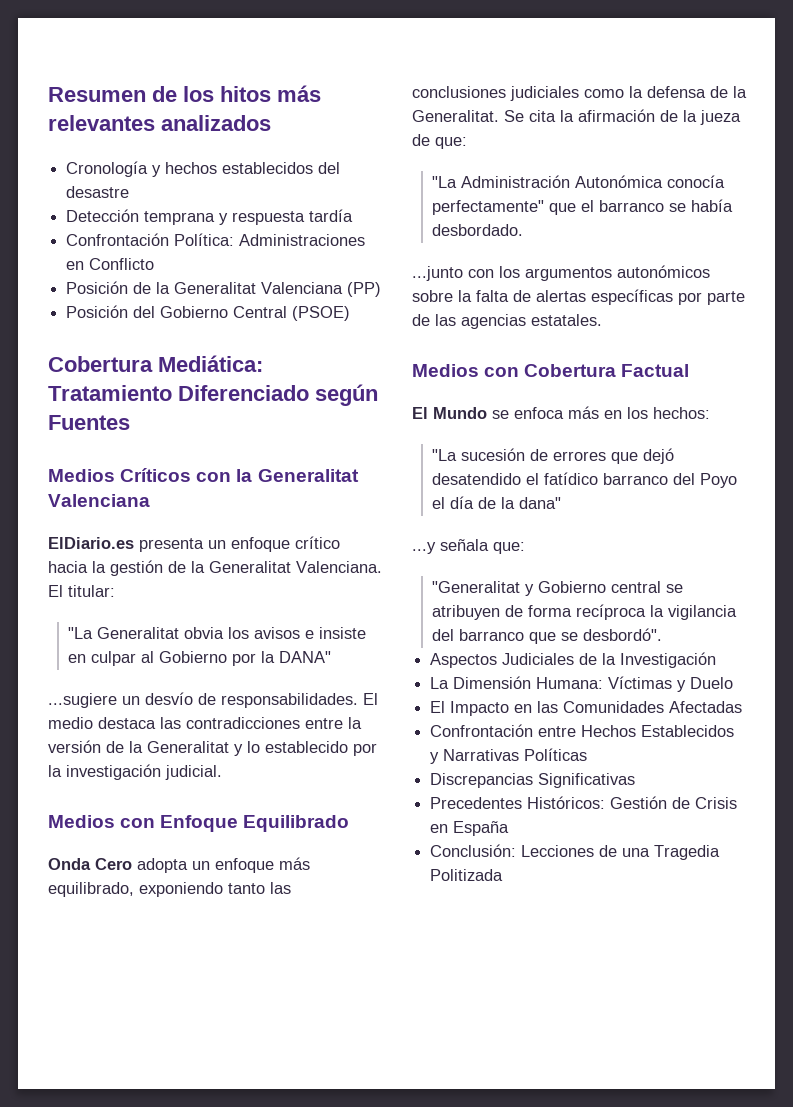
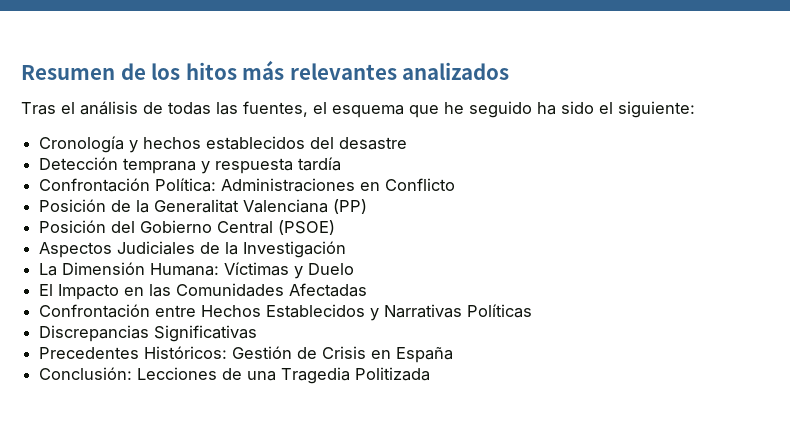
(271, 123) none -> [21,101,695,118] // Tras el análisis de todas las fuentes, el esquema que he seguido ha sido el siguiente:
[48,355,263,372] [48,384,378,406] [48,415,130,430] [48,468,359,482] [48,494,150,507] [48,536,340,552] [48,560,382,576] [48,585,115,597] [68,627,367,639] [68,651,332,666] [48,692,378,708] [48,717,362,729] [48,740,377,756] [48,764,222,780] [48,815,350,832] [48,857,310,873] [48,882,291,897] [412,86,747,101] [412,109,741,125] [412,134,467,149] [432,175,726,188] [432,199,734,215] [432,224,524,236] [412,265,710,281] [412,289,745,305] [412,314,602,329] [412,364,690,377] [412,406,710,419] [432,448,675,464] [432,472,738,488] [432,496,562,509] [412,539,525,554] [432,581,684,596] [432,604,738,620] [432,628,663,644] // Cobertura Mediática: Tratamiento Diferenciado según Fuentes // Medios Críticos con la Generalitat Valenciana // ElDiario.es presenta un enfoque crítico hacia la gestión de la Generalitat Valenciana. El titular: // "La Generalitat obvia los avisos e insiste en culpar al Gobierno por la DANA" // ...sugiere un desvío de responsabilidades. El medio destaca las contradicciones entre la versión de la Generalitat y lo establecido por la investigación judicial. // Medios con Enfoque Equilibrado // Onda Cero adopta un enfoque más equilibrado, exponiendo tanto las conclusiones judiciales como la defensa de la Generalitat. Se cita la afirmación de la jueza de que: // "La Administración Autonómica conocía perfectamente" que el barranco se había desbordado. // ...junto con los argumentos autonómicos sobre la falta de alertas específicas por parte de las agencias estatales. // Medios con Cobertura Factual // El Mundo se enfoca más en los hechos: // "La sucesión de errores que dejó desatendido el fatídico barranco del Poyo el día de la dana" // ...y señala que: // "Generalitat y Gobierno central se atribuyen de forma recíproca la vigilancia del barranco que se desbordó". -> (336, 227) none

